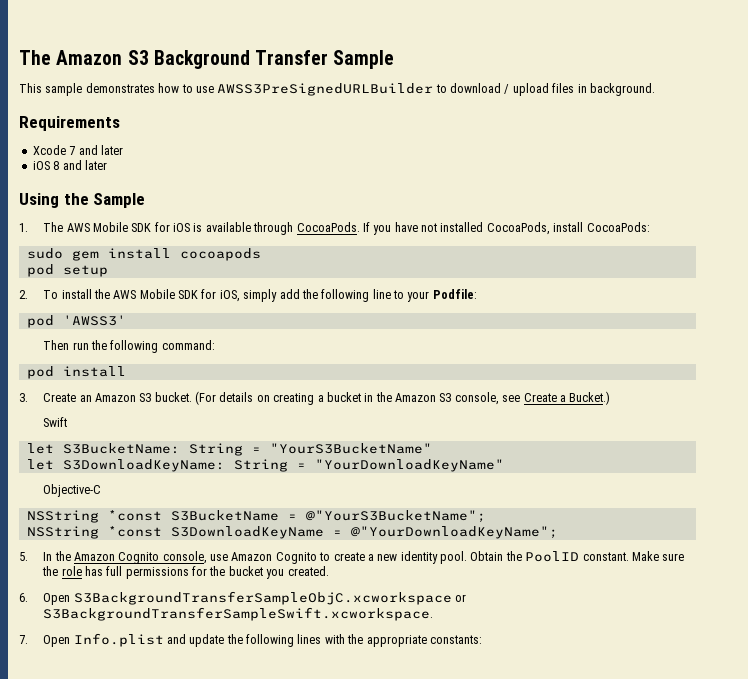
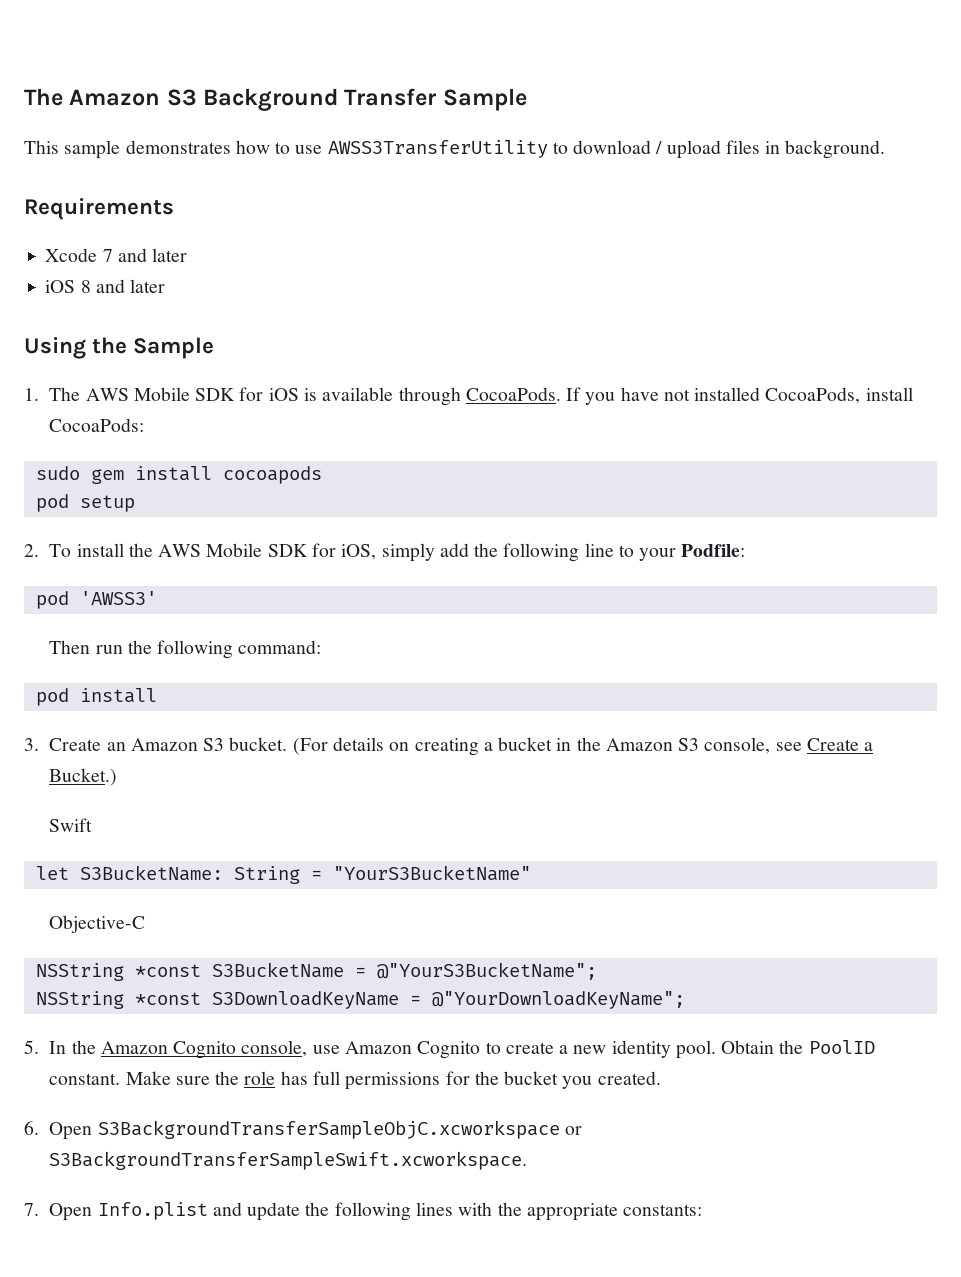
[217,83,434,96] AWSS3PreSignedURLBuilder -> [327,140,548,158] AWSS3TransferUtility
[26,459,504,472] // let S3DownloadKeyName: String = "YourDownloadKeyName" -> (531, 873) none

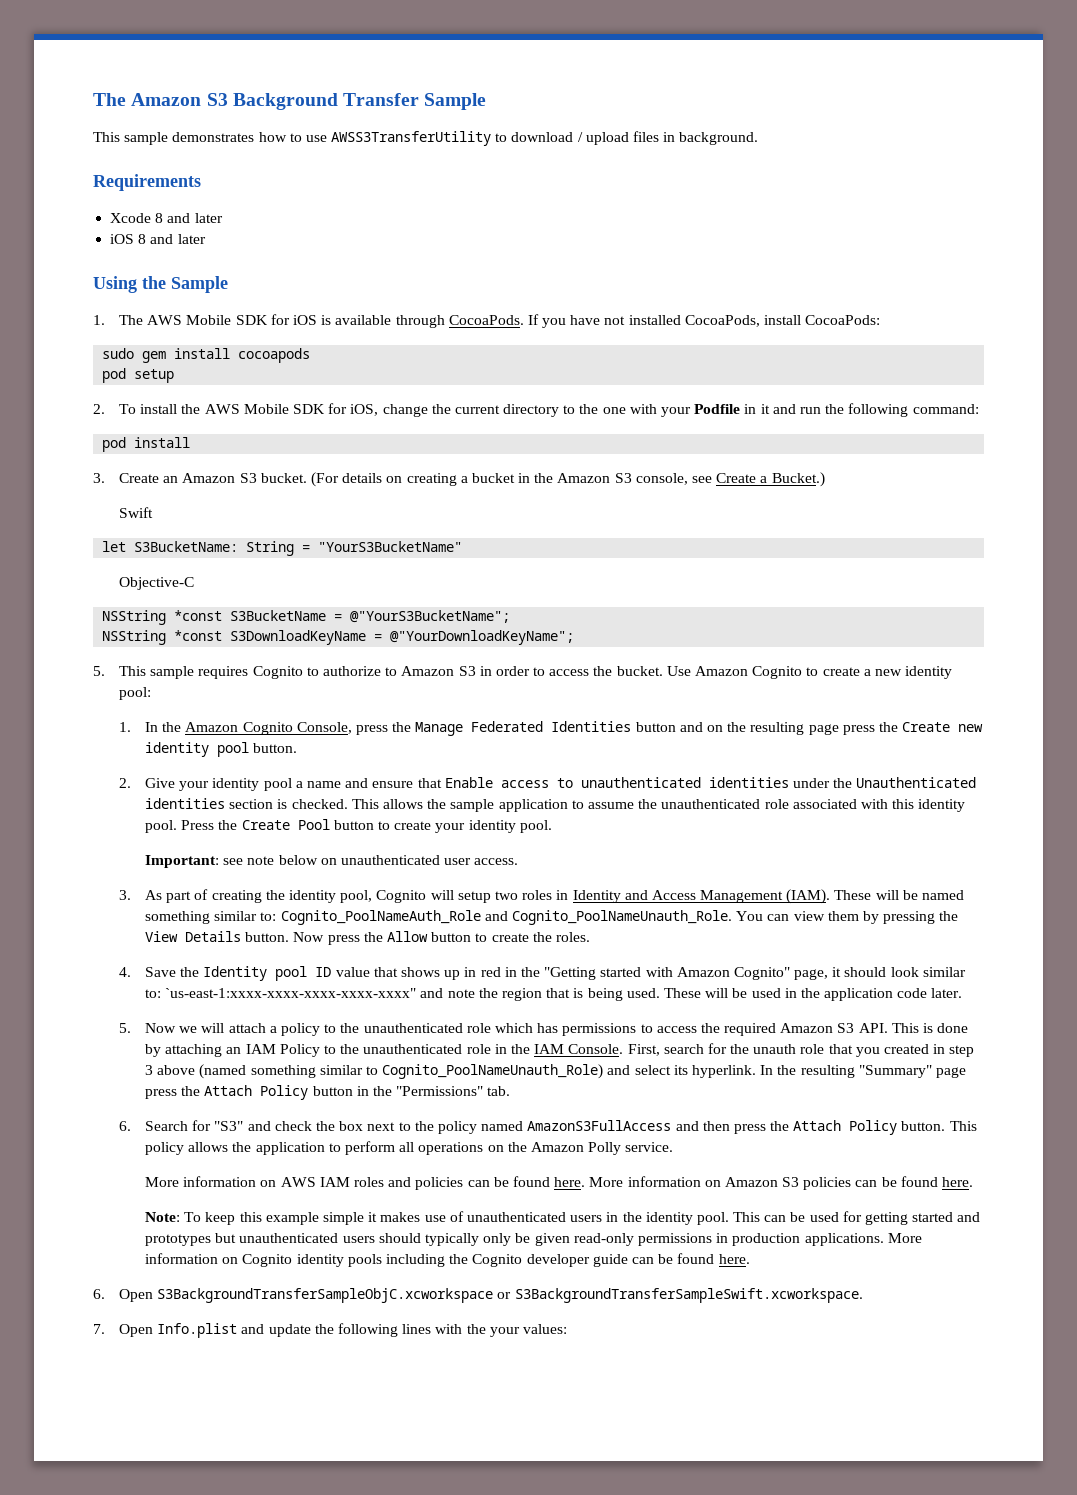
[102,249,113,262] 7 -> [155,213,164,223] 8
[381,543,746,562] [35,591,157,609] [49,640,91,654] simply add the following line to your Podfile: // pod 'AWSS3' // Then -> [382,404,796,417] change the current directory to the one with your Podfile in it and
[49,1040,340,1059] In the Amazon Cognito console, use -> [119,666,691,679] This sample requires Cognito to authorize to Amazon S3 in order to access the bucket. Use
[675,1040,875,1059] [49,1071,661,1090] pool. Obtain the PoolID constant. Make sure the role has full permissions for the bucket you created. -> [119,687,152,700] [119,721,984,736] [145,742,298,757] [119,777,977,791] [145,798,966,812] [145,819,552,833] [145,855,519,868] [119,889,964,904] [145,910,959,925] [145,931,590,945] [119,966,966,981] [145,988,963,1001] [119,1023,969,1036] [145,1043,975,1057] [145,1064,966,1079] [145,1085,511,1100] [119,1120,977,1135] [145,1141,674,1155] [145,1176,973,1190] [145,1211,981,1225] [145,1233,922,1246] [145,1253,750,1267] pool: // 1. In the Amazon Cognito Console, press the Manage Federated Identities button and on the resulting page press the Create new identity pool button. // 2. Give your identity pool a name and ensure that Enable access to unauthenticated identities under the Unauthenticated identities section is checked. This allows the sample application to assume the unauthenticated role associated with this identity pool. Press the Create Pool button to create your identity pool. // Important: see note below on unauthenticated user access. // 3. As part of creating the identity pool, Cognito will setup two roles in Identity and Access Management (IAM). These will be named something similar to: Cognito_PoolNameAuth_Role and Cognito_PoolNameUnauth_Role. You can view them by pressing the View Details button. Now press the Allow button to create the roles. // 4. Save the Identity pool ID value that shows up in red in the "Getting started with Amazon Cognito" page, it should look similar to: `us-east-1:xxxx-xxxx-xxxx-xxxx-xxxx" and note the region that is being used. These will be used in the application code later. // 5. Now we will attach a policy to the unauthenticated role which has permissions to access the required Amazon S3 API. This is done by attaching an IAM Policy to the unauthenticated role in the IAM Console. First, search for the unauth role that you created in step 3 above (named something similar to Cognito_PoolNameUnauth_Role) and select its hyperlink. In the resulting "Summary" page press the Attach Policy button in the "Permissions" tab. // 6. Search for "S3" and check the box next to the policy named AmazonS3FullAccess and then press the Attach Policy button. This policy allows the application to perform all operations on the Amazon Polly service. // More information on AWS IAM roles and policies can be found here. More information on Amazon S3 policies can be found here. // Note: To keep this example simple it makes use of unauthenticated users in the identity pool. This can be used for getting started and prototypes but unauthenticated users should typically only be given read-only permissions in production applications. More information on Cognito identity pools including the Cognito developer guide can be found here.
[526,1203,703,1221] appropriate constants: -> [489,1324,567,1337] your values:

